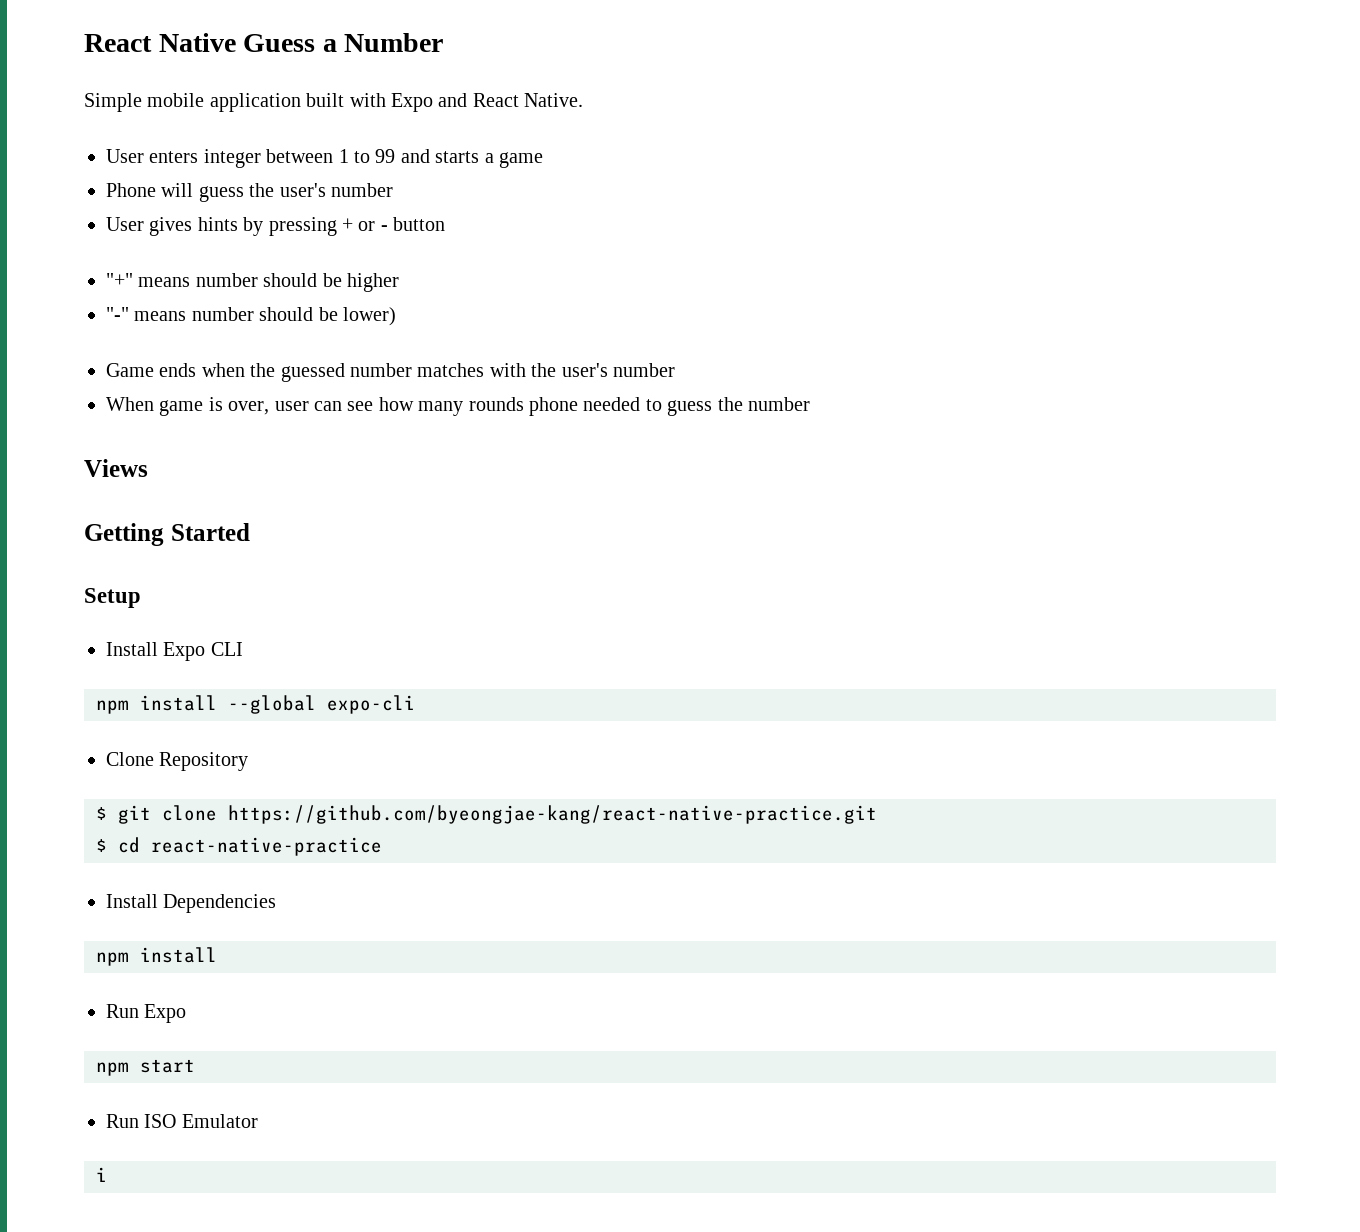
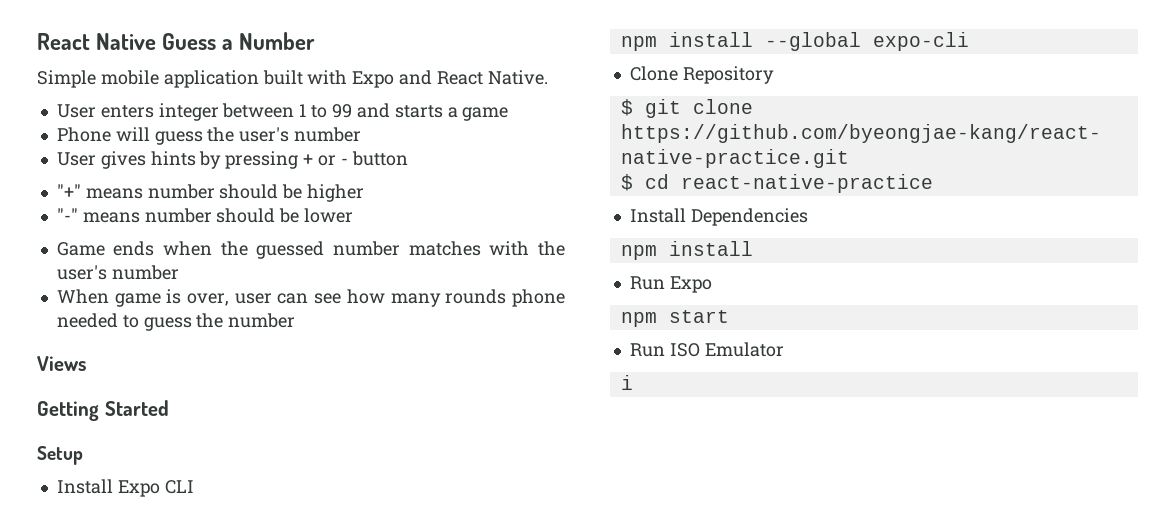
[343,307,396,326] lower) -> [304,208,354,223] lower

